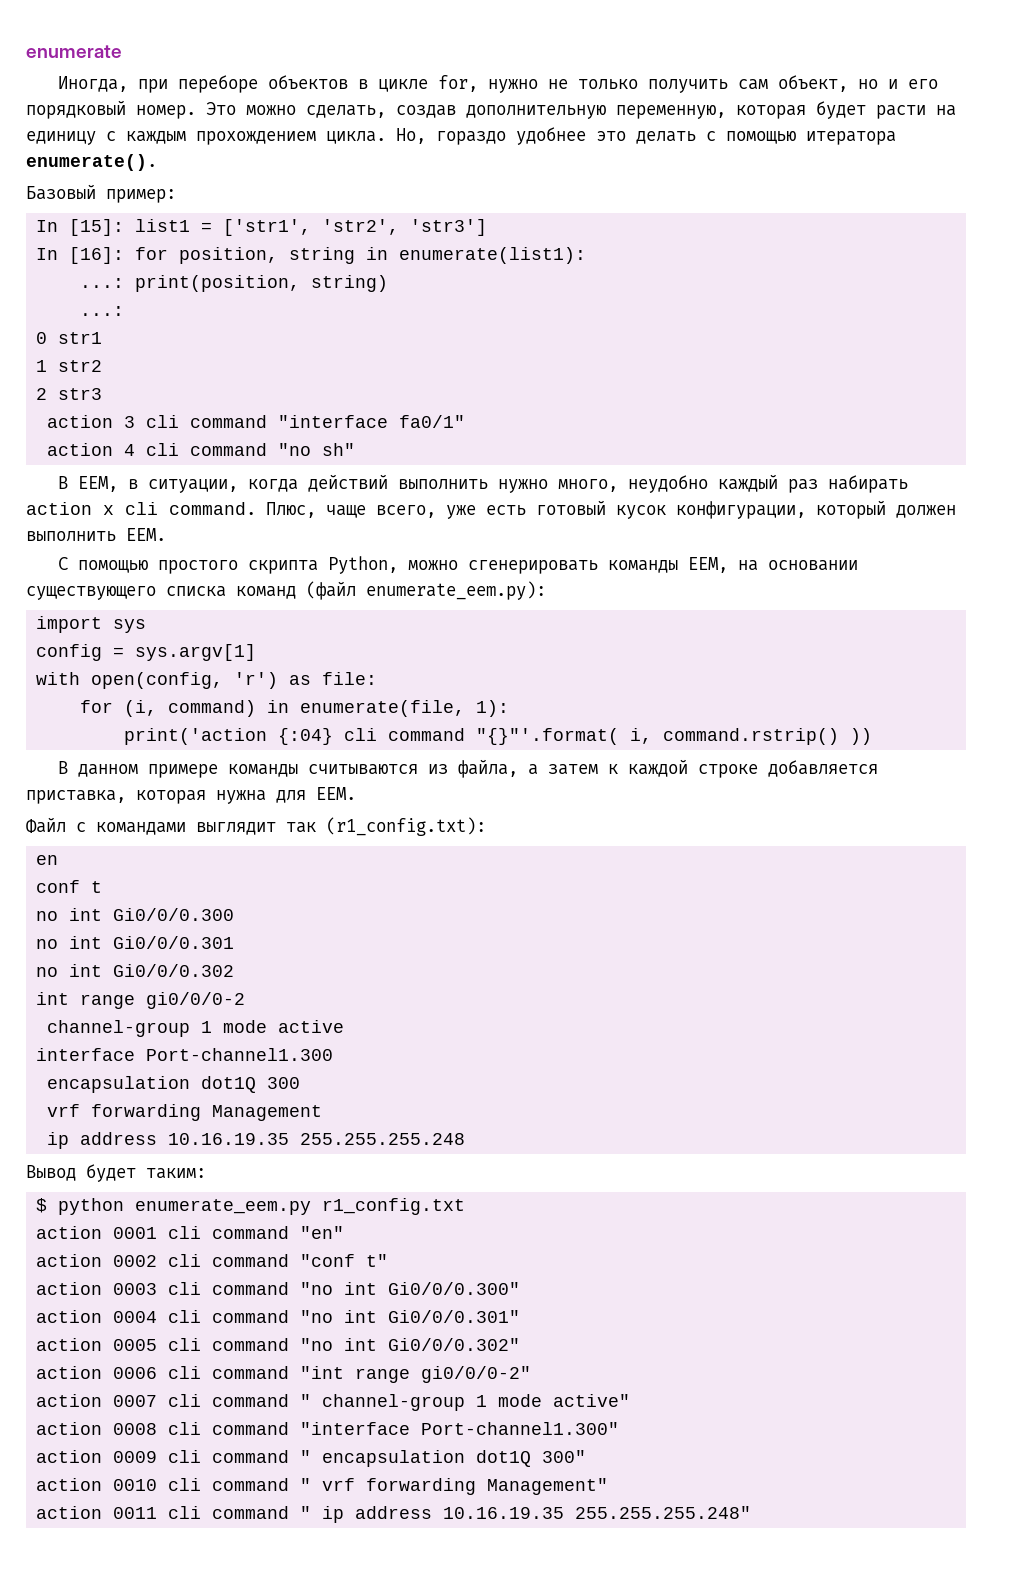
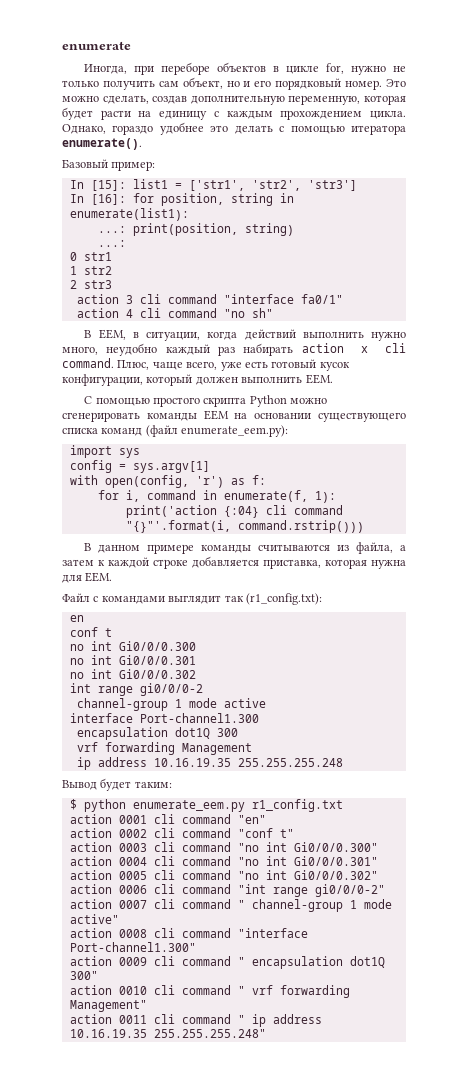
[396,128,426,144] Но, -> [62,124,106,134] Однако,
[327,556,398,574] Python, -> [249,395,287,407] Python
[687,557,728,573] EEM, -> [203,410,229,420] EEM
[322,672,378,685] [80,700,466,717] file: // for (i, command) in enumerate(file, -> [251,475,266,485] [97,490,308,502] f: // for i, command in enumerate(f,
[476,728,873,745] "{}"'.format( i, command.rstrip() )) -> [125,520,364,533] "{}"'.format(i, command.rstrip()))

